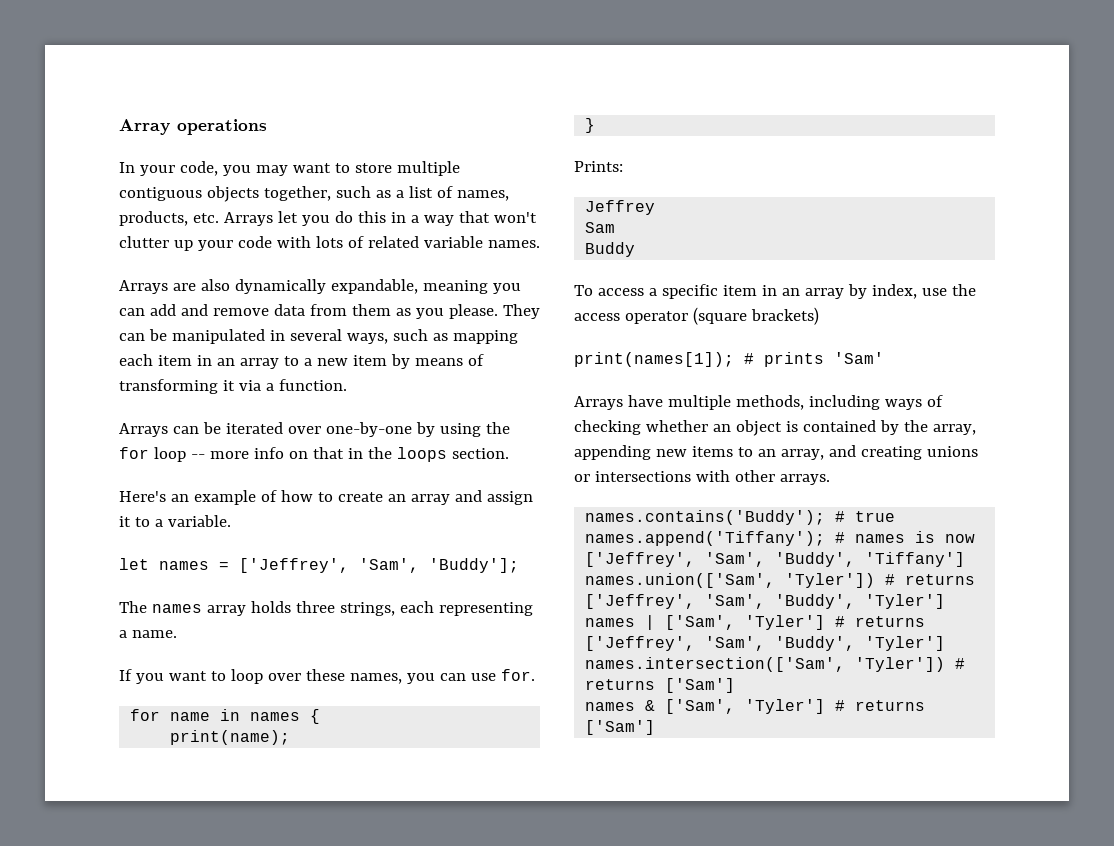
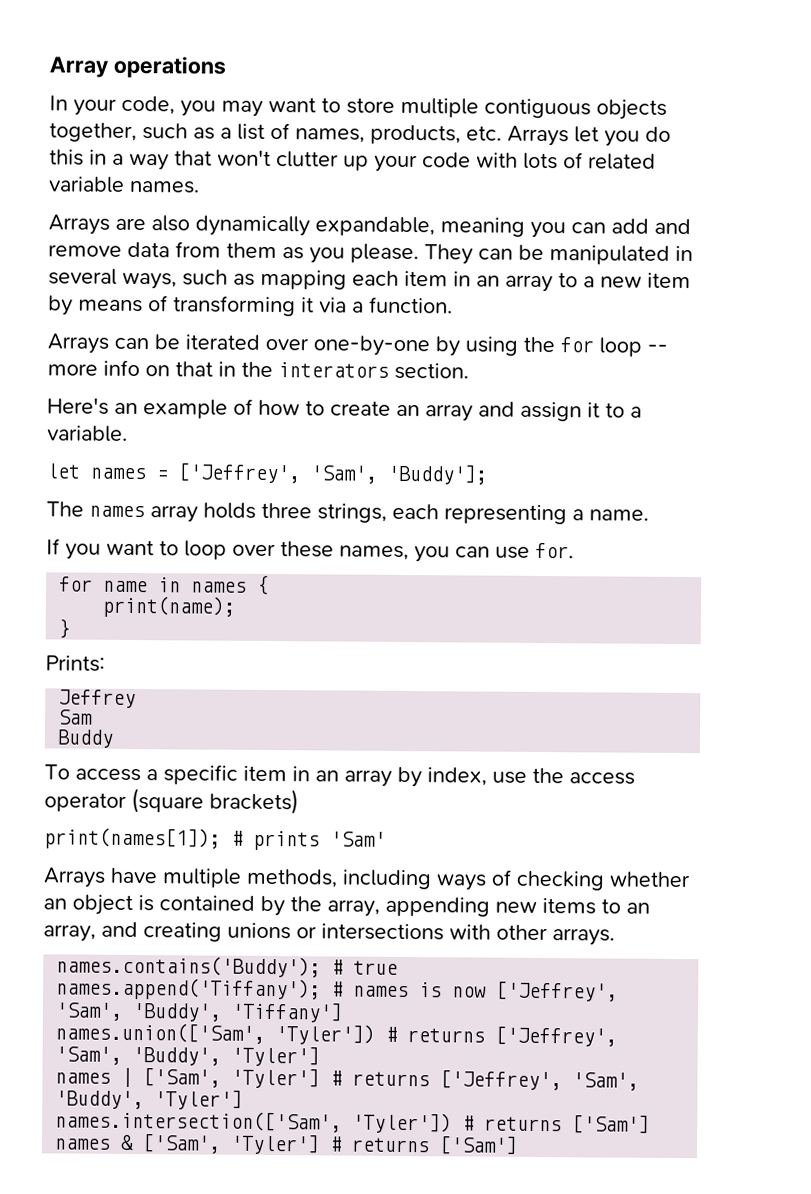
[396,447,447,462] loops -> [278,362,389,378] interators

